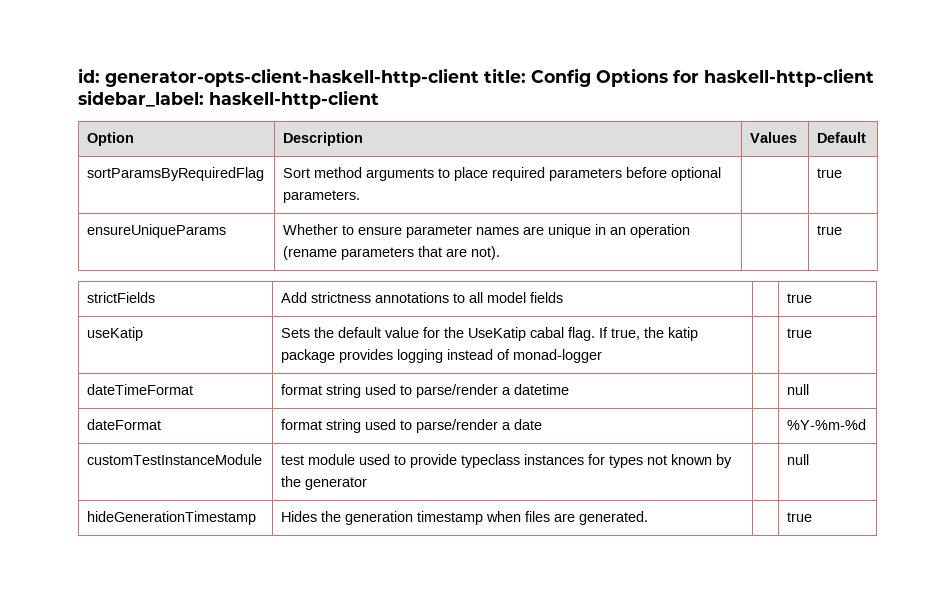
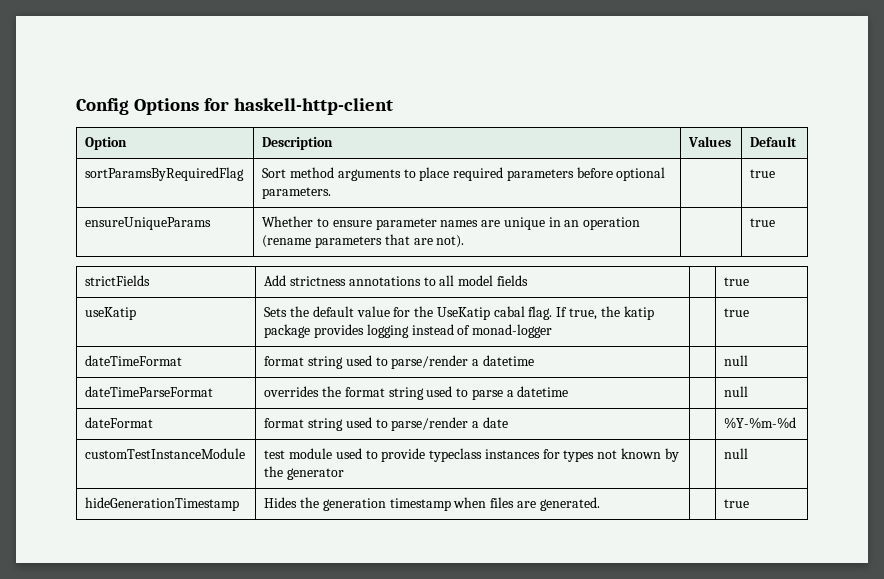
[78,68,526,87] id: generator-opts-client-haskell-http-client title: -> (76, 106) none
[78,90,379,109] sidebar_label: haskell-http-client -> (394, 106) none
(810, 389) none -> [85,386,214,397] [264,386,569,400] [724,386,749,397] // dateTimeParseFormat | overrides the format string used to parse a datetime | | null

